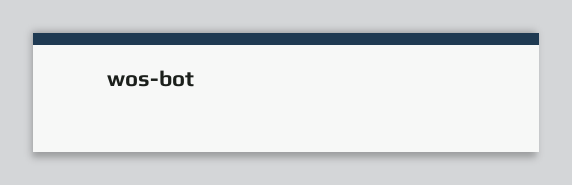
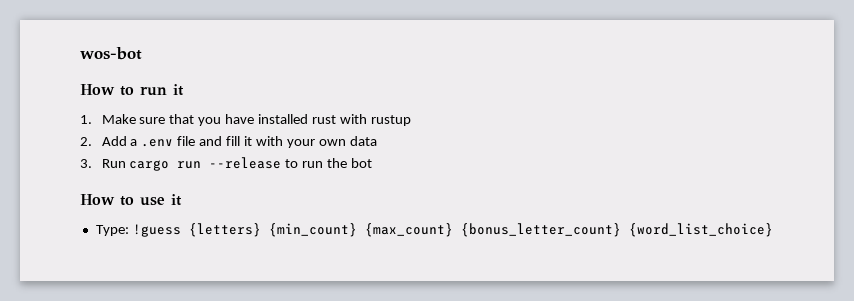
(194, 78) none -> [80,84,184,96] [80,114,411,126] [80,136,377,148] [80,157,373,171] [80,194,182,206] [95,223,773,237] // How to run it // 1. Make sure that you have installed rust with rustup // 2. Add a .env file and fill it with your own data // 3. Run cargo run --release to run the bot // How to use it // Type: !guess {letters} {min_count} {max_count} {bonus_letter_count} {word_list_choice}

